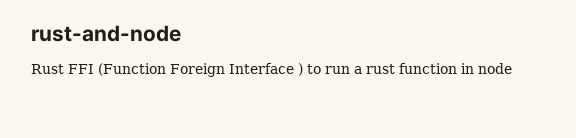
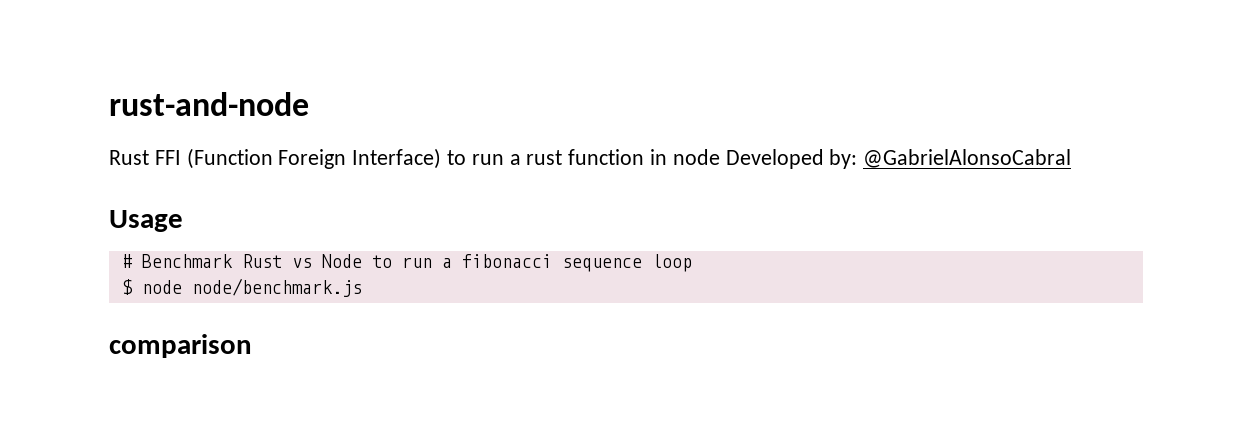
[229,63,303,76] Interface ) -> [352,148,442,169] Interface)
(512, 68) none -> [725,149,1072,169] [109,210,183,232] [121,254,692,272] [121,278,362,297] [109,334,252,358] Developed by: @GabrielAlonsoCabral // Usage // # Benchmark Rust vs Node to run a fibonacci sequence loop // $ node node/benchmark.js // comparison

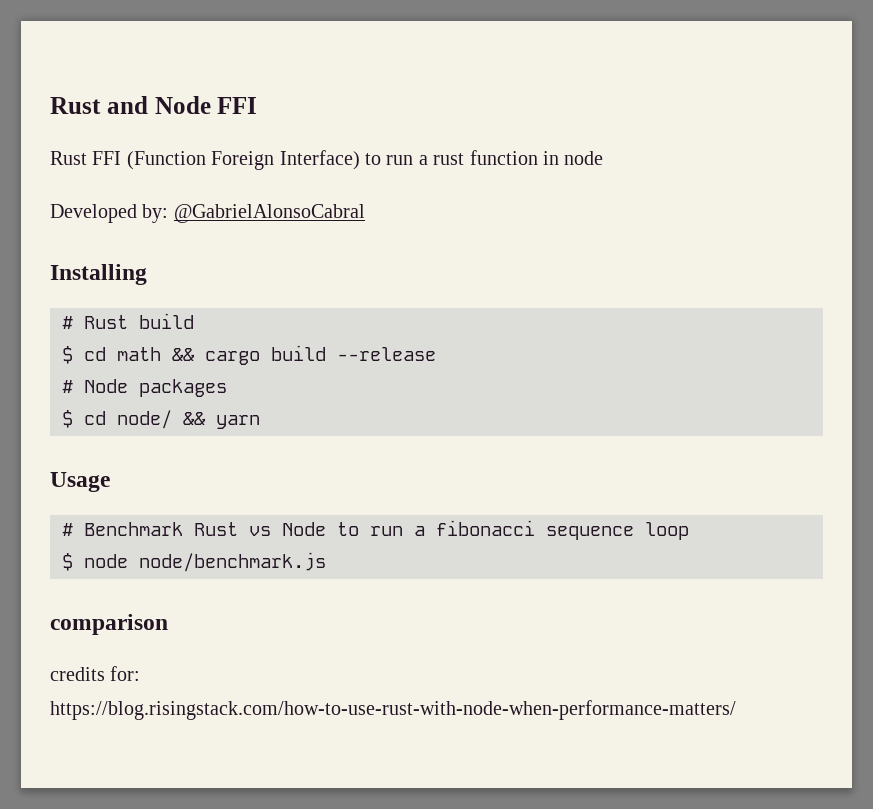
[109,92,309,116] rust-and-node -> [50,96,258,114] Rust and Node FFI
(720, 157) none -> (604, 158) //
(1072, 158) none -> [50,264,147,285] [62,313,194,329] [62,345,436,365] [62,379,227,397] [62,410,260,429] // Installing // # Rust build // $ cd math && cargo build --release // # Node packages // $ cd node/ && yarn
(252, 346) none -> [50,666,141,681] [50,700,736,720] // credits for: https://blog.risingstack.com/how-to-use-rust-with-node-when-performance-matters/

